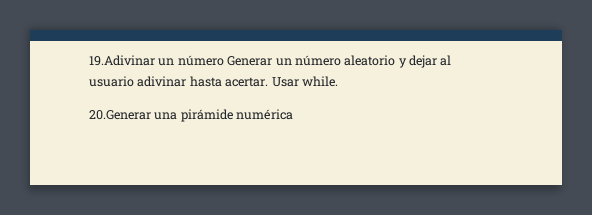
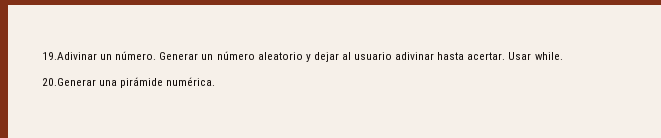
[177,55,224,66] número -> [115,51,157,60] número.
[236,109,294,120] numérica -> [166,77,216,86] numérica.

